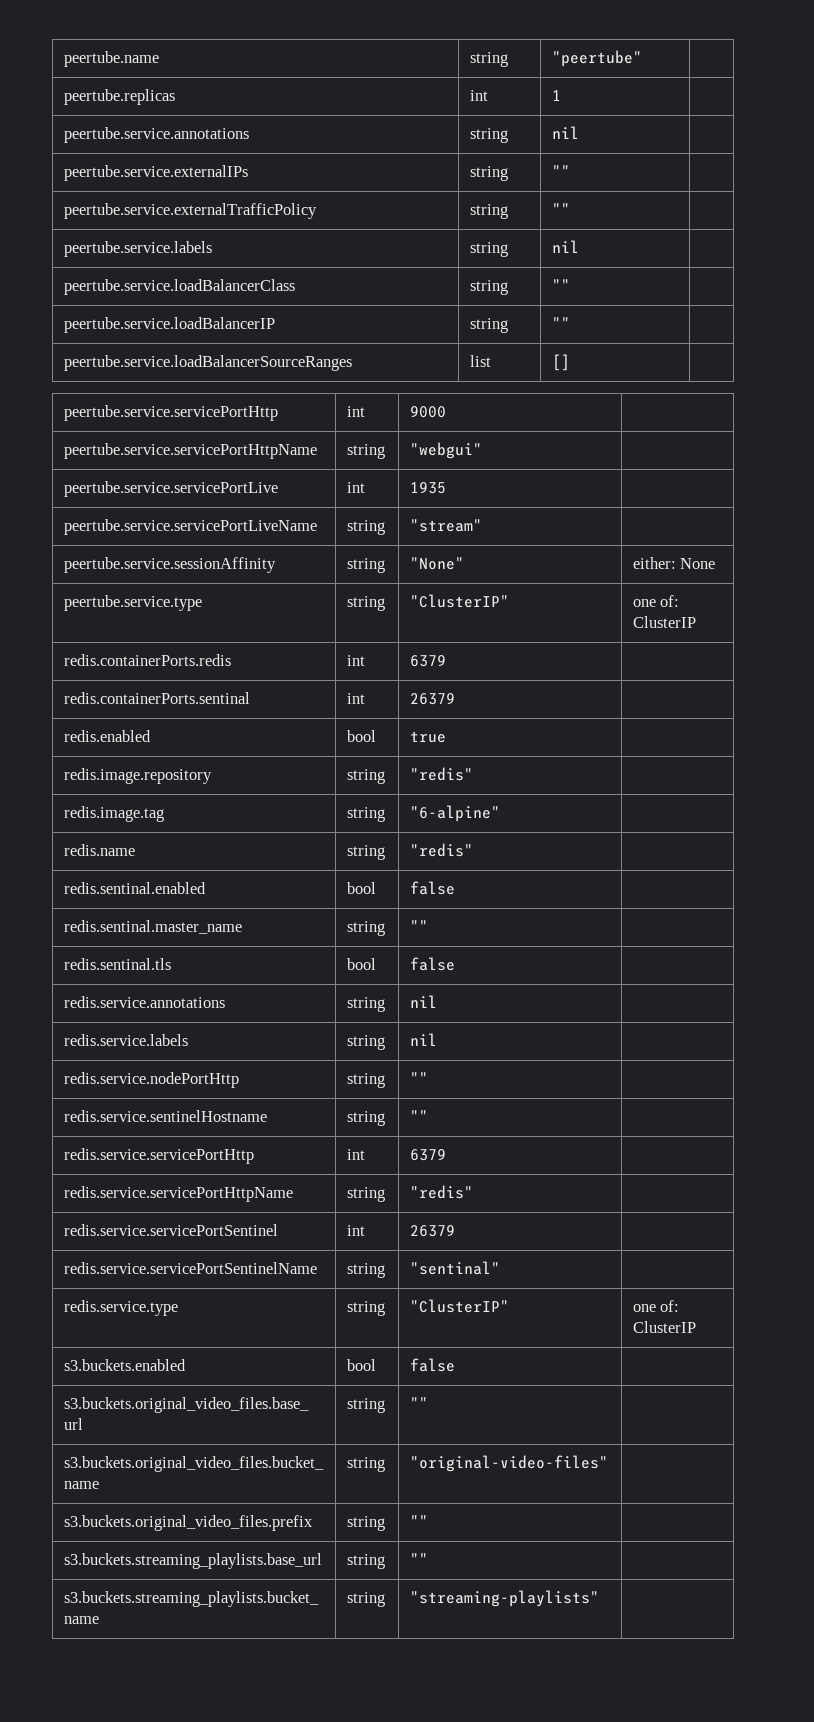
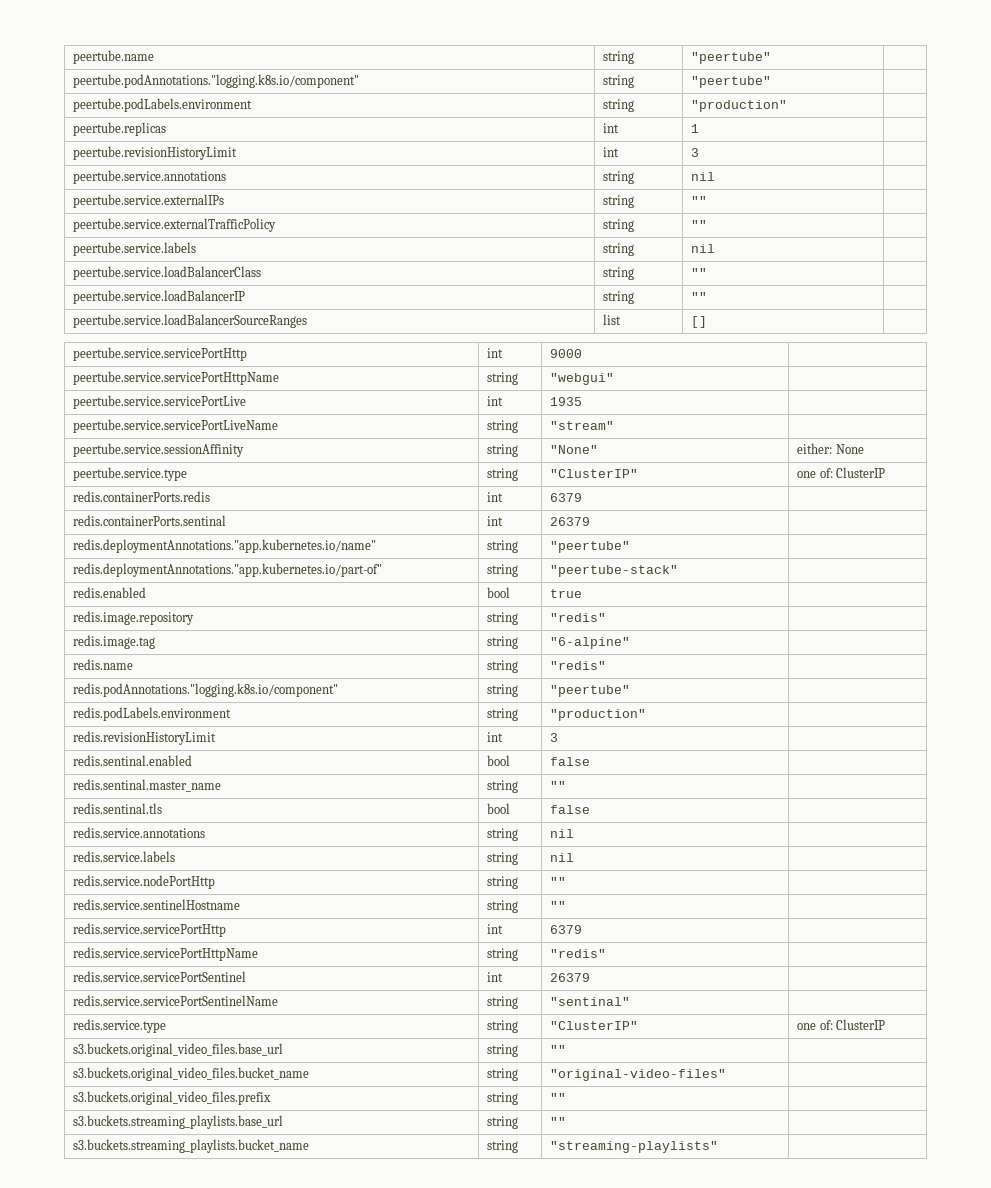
(642, 58) none -> [73,74,360,88] [603,75,635,88] [691,76,772,88] [73,98,253,112] [603,99,635,112] [691,100,788,112] // peertube.podAnnotations."logging.k8s.io/component" | string | "peertube" | // peertube.podLabels.environment | string | "production" |
(561, 95) none -> [73,146,238,160] [603,147,620,157] [691,148,700,157] // peertube.revisionHistoryLimit | int | 3 |
(455, 699) none -> [73,539,377,553] [487,540,519,553] [550,541,631,553] [73,563,383,577] [487,564,519,577] [550,565,679,577] // redis.deploymentAnnotations."app.kubernetes.io/name" | string | "peertube" | // redis.deploymentAnnotations."app.kubernetes.io/part-of" | string | "peertube-stack" |
(473, 850) none -> [73,683,339,697] [487,684,519,697] [550,685,631,697] [73,707,232,721] [487,708,519,721] [550,709,647,721] [73,731,217,745] [487,732,504,742] [550,733,559,742] // redis.podAnnotations."logging.k8s.io/component" | string | "peertube" | // redis.podLabels.environment | string | "production" | // redis.revisionHistoryLimit | int | 3 |
[63,1359,186,1371] [346,1359,376,1371] [409,1358,455,1372] // s3.buckets.enabled | bool | false | -> (885, 1024) none

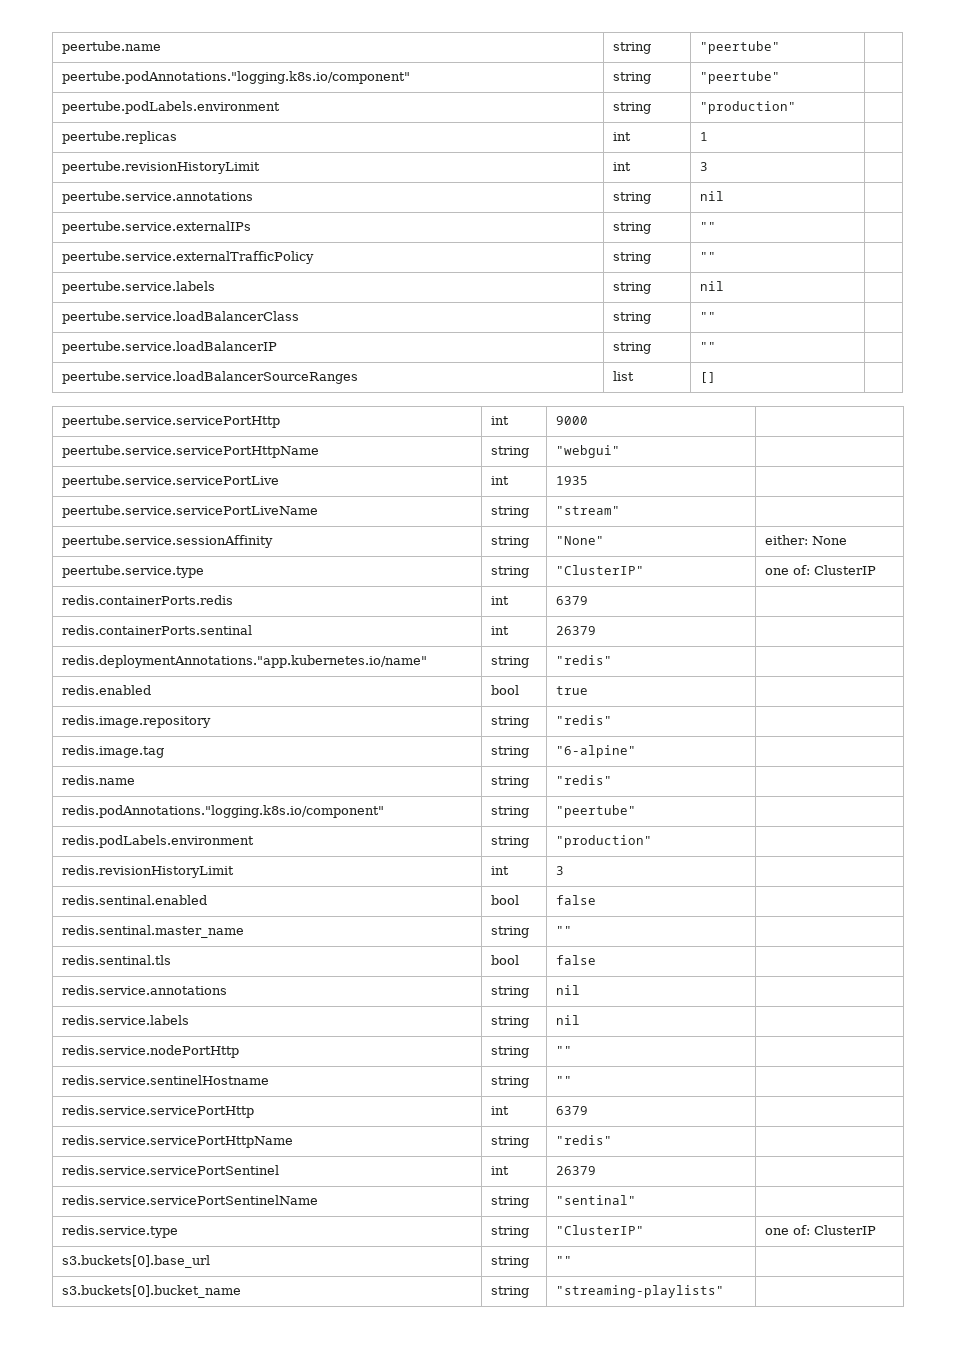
[550,541,631,553] [73,563,383,577] [487,564,519,577] [550,565,679,577] "peertube" | // redis.deploymentAnnotations."app.kubernetes.io/part-of" | string | "peertube-stack" -> [555,655,612,665] "redis"
[73,1043,284,1057] [487,1044,519,1057] [550,1045,567,1054] [73,1067,310,1081] [487,1068,519,1081] [550,1069,727,1081] [73,1091,272,1105] [487,1092,519,1105] [550,1093,567,1102] [73,1115,284,1129] [487,1116,519,1129] [550,1117,567,1126] [73,1139,310,1153] s3.buckets.original_video_files.base_url | string | "" | // s3.buckets.original_video_files.bucket_name | string | "original-video-files" | // s3.buckets.original_video_files.prefix | string | "" | // s3.buckets.streaming_playlists.base_url | string | "" | // s3.buckets.streaming_playlists.bucket_name -> [61,1255,210,1268] [490,1256,529,1268] [555,1256,572,1265] [61,1285,241,1298] s3.buckets[0].base_url | string | "" | // s3.buckets[0].bucket_name

